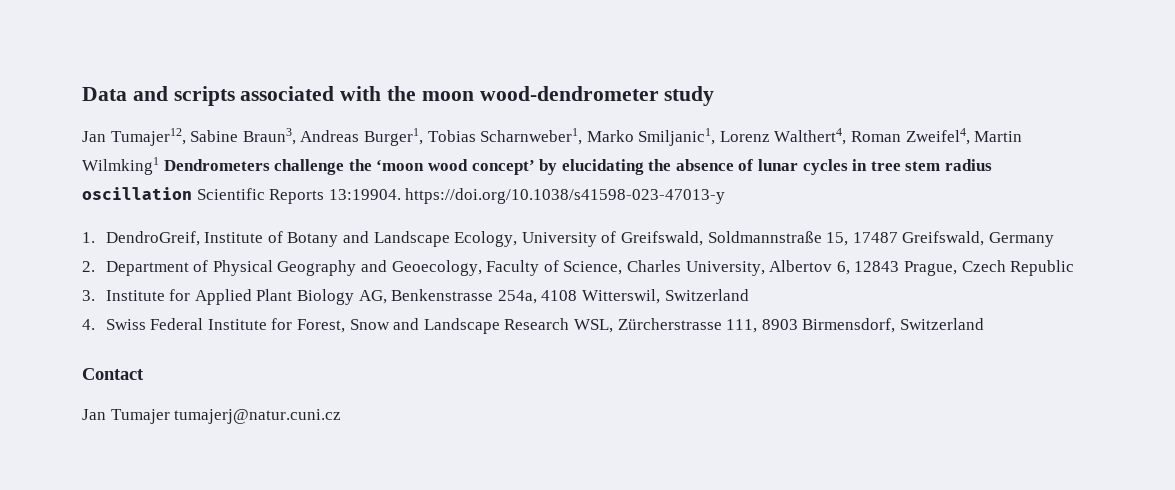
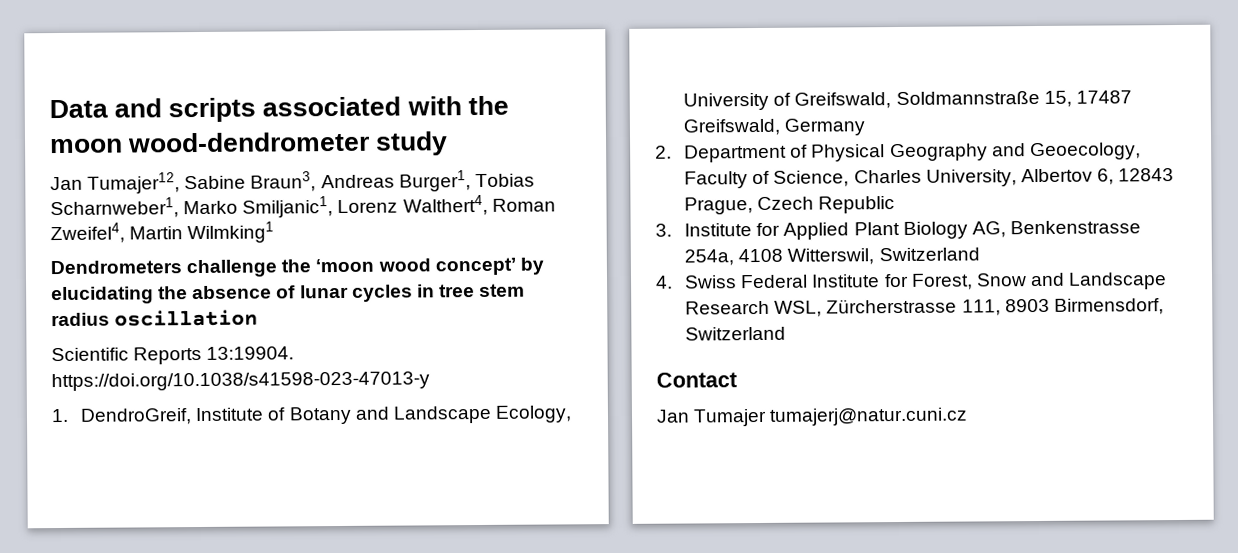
(159, 166) none -> (275, 232) //
(192, 193) none -> (259, 318) //

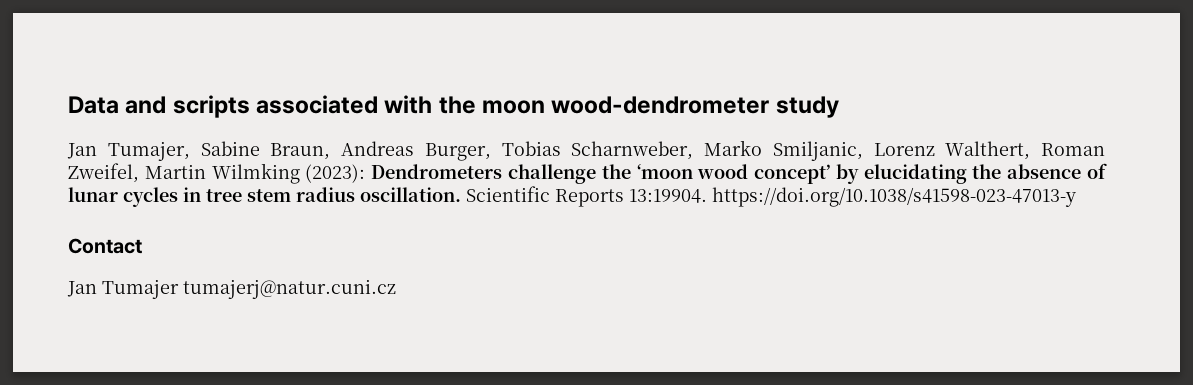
[87,170,535,194] [50,194,556,219] [50,221,275,244] Tumajer12, Sabine Braun3, Andreas Burger1, Tobias Scharnweber1, Marko Smiljanic1, Lorenz Walthert4, Roman Zweifel4, Martin Wilmking1 // -> [107,140,1105,161] [68,163,366,184] Tumajer, Sabine Braun, Andreas Burger, Tobias Scharnweber, Marko Smiljanic, Lorenz Walthert, Roman Zweifel, Martin Wilmking (2023):
[114,309,259,327] oscillation // -> [360,187,461,202] oscillation.
[51,405,572,425] [683,90,1132,111] [683,118,866,136] [655,142,1141,163] [684,168,1175,189] [684,196,896,215] [655,220,1141,240] [684,247,980,266] [655,272,1168,290] [685,298,1164,317] [685,326,787,341] // 1. DendroGreif, Institute of Botany and Landscape Ecology, University of Greifswald, Soldmannstraße 15, 17487 Greifswald, Germany // 2. Department of Physical Geography and Geoecology, Faculty of Science, Charles University, Albertov 6, 12843 Prague, Czech Republic // 3. Institute for Applied Plant Biology AG, Benkenstrasse 254a, 4108 Witterswil, Switzerland // 4. Swiss Federal Institute for Forest, Snow and Landscape Research WSL, Zürcherstrasse 111, 8903 Birmensdorf, Switzerland -> (1076, 197) none

